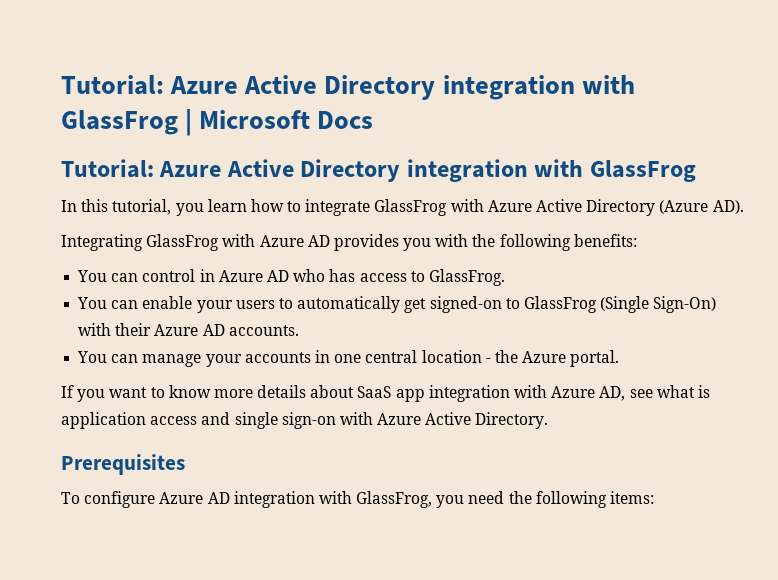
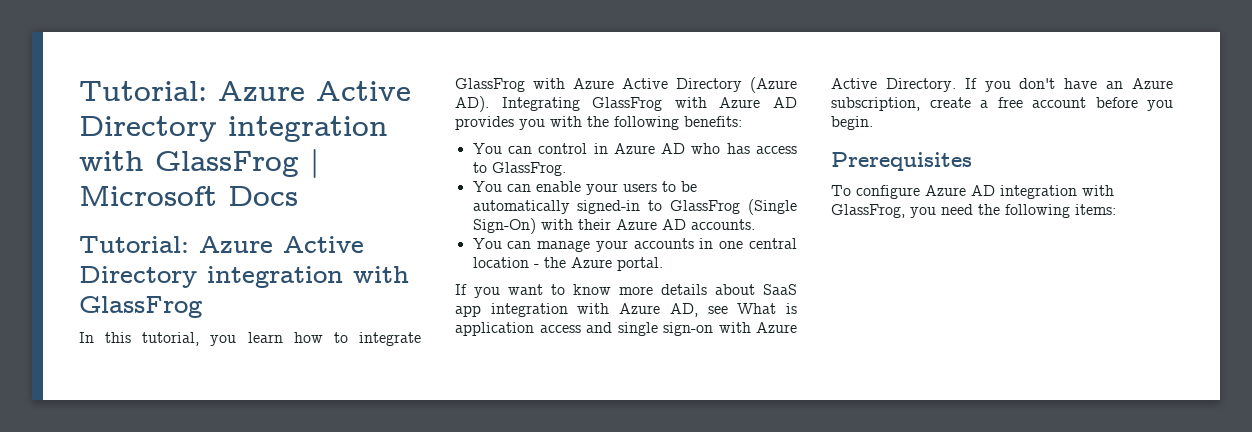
(744, 207) // -> (489, 104) none
[297,296,502,313] automatically get signed-on -> [680,181,697,192] [472,200,641,214] be automatically signed-in
[656,385,695,398] what -> [737,303,777,314] What
(549, 420) none -> [964,78,1173,92] [831,97,1173,111] [831,116,873,130] If you don't have an Azure subscription, create a free account before you begin.

